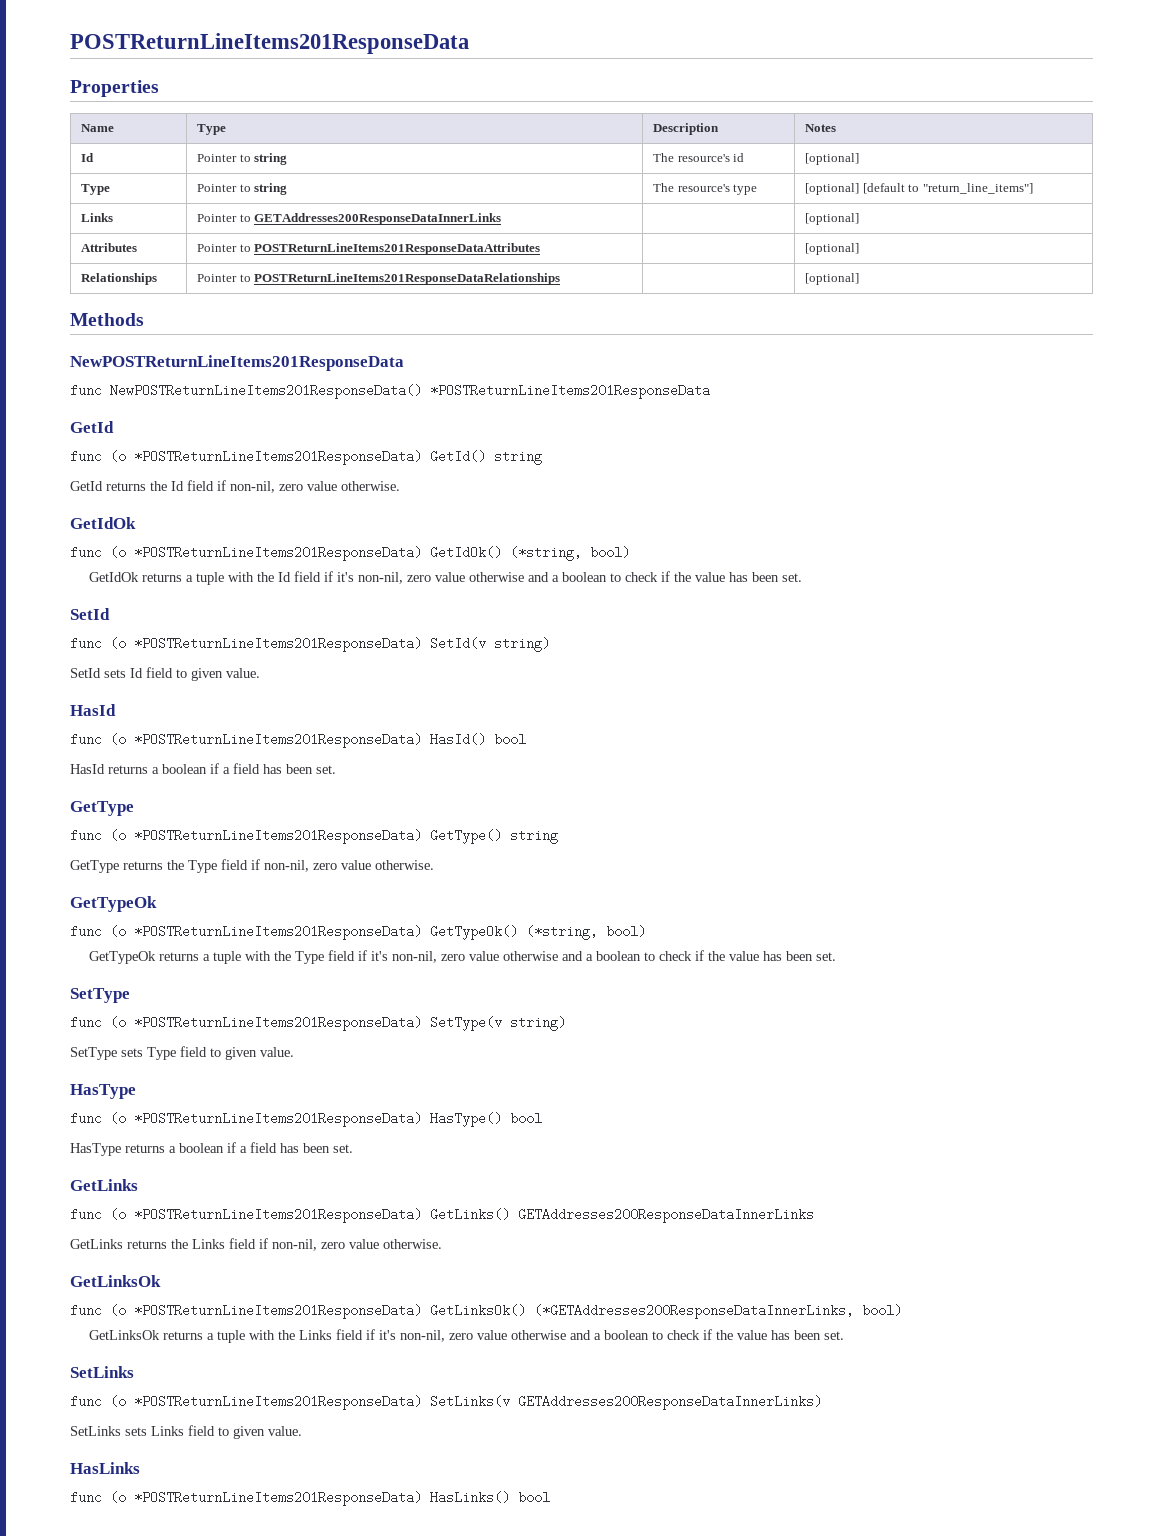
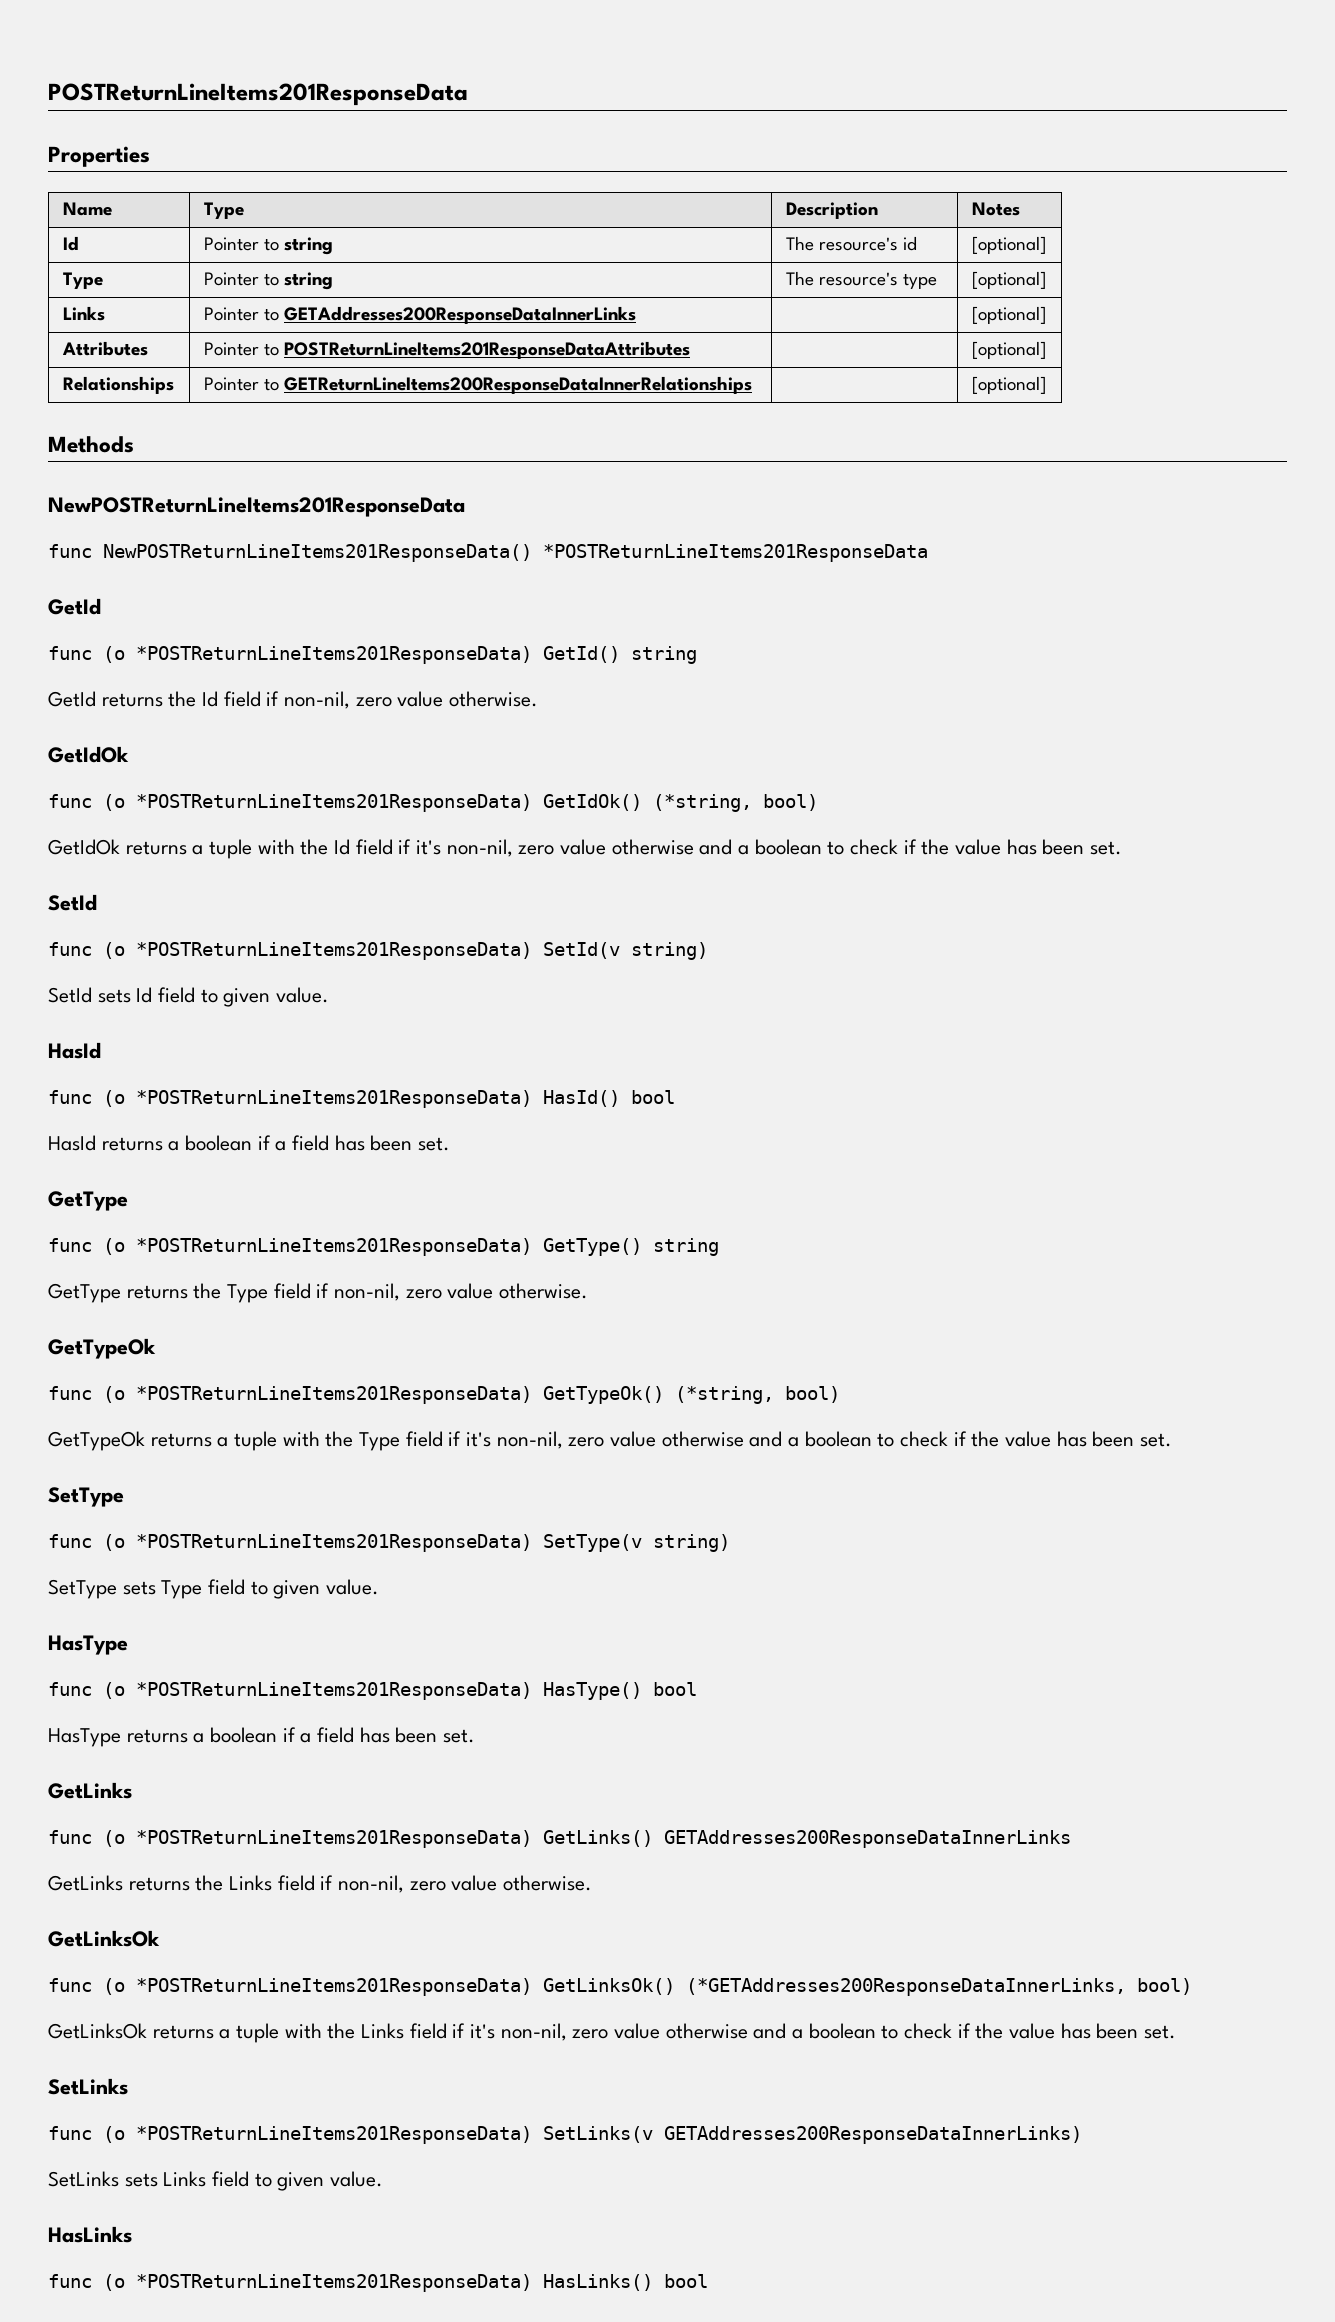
[862,183,1033,194] [default to "return_line_items"] -> (1046, 280) none
[254,273,561,285] POSTReturnLineItems201ResponseDataRelationships -> [284,376,753,394] GETReturnLineItems200ResponseDataInnerRelationships

